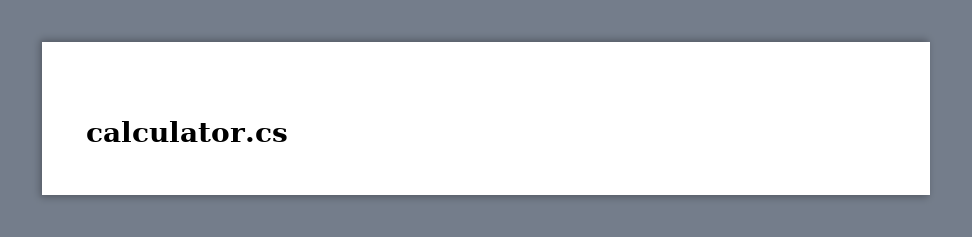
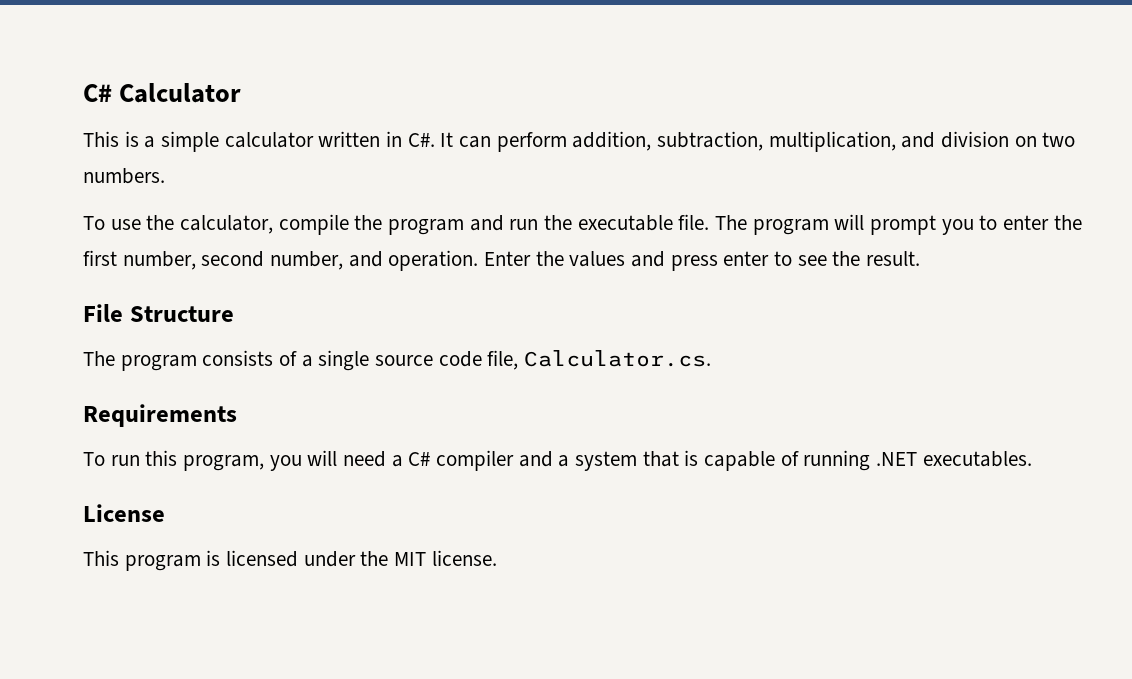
[86,121,288,142] calculator.cs -> [83,83,242,103] [83,131,1076,152] [83,168,165,184] [83,214,1082,235] [83,250,921,271] [83,304,234,322] [83,350,712,371] [83,404,237,427] [83,450,1032,471] [83,504,165,522] [83,550,497,571] C# Calculator // This is a simple calculator written in C#. It can perform addition, subtraction, multiplication, and division on two numbers. // To use the calculator, compile the program and run the executable file. The program will prompt you to enter the first number, second number, and operation. Enter the values and press enter to see the result. // File Structure // The program consists of a single source code file, Calculator.cs. // Requirements // To run this program, you will need a C# compiler and a system that is capable of running .NET executables. // License // This program is licensed under the MIT license.

